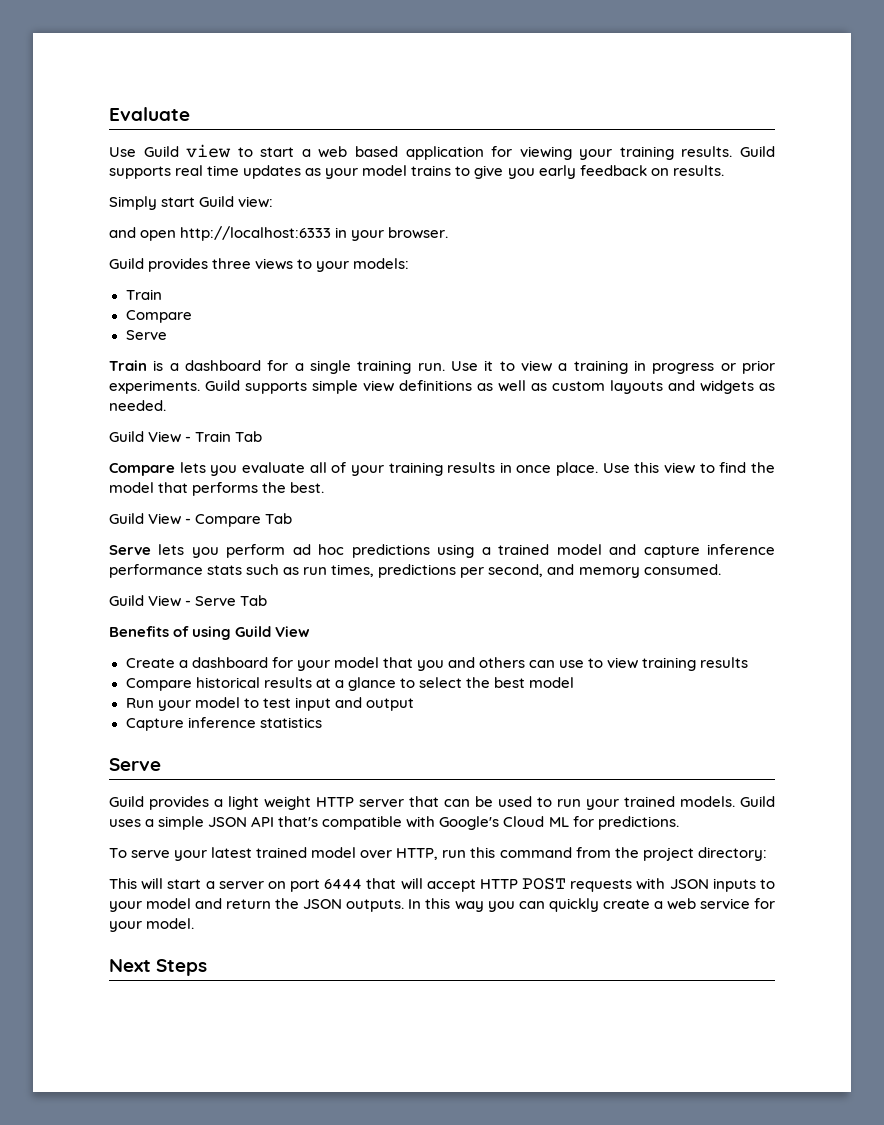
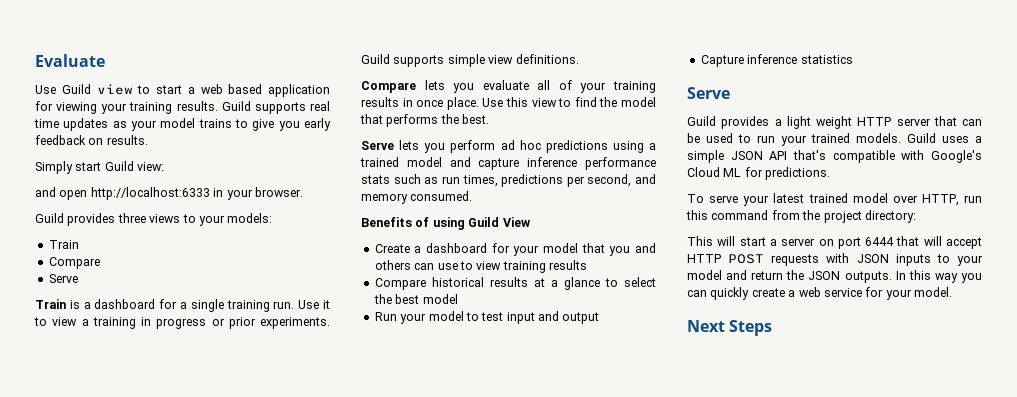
[399,380,775,394] [109,400,166,411] [109,431,263,443] definitions as well as custom layouts and widgets as needed. // Guild View - Train Tab -> [515,54,579,64] definitions.
[109,513,293,527] // Guild View - Compare Tab -> (490, 119) none
[109,595,268,607] // Guild View - Serve Tab -> (473, 196) none

